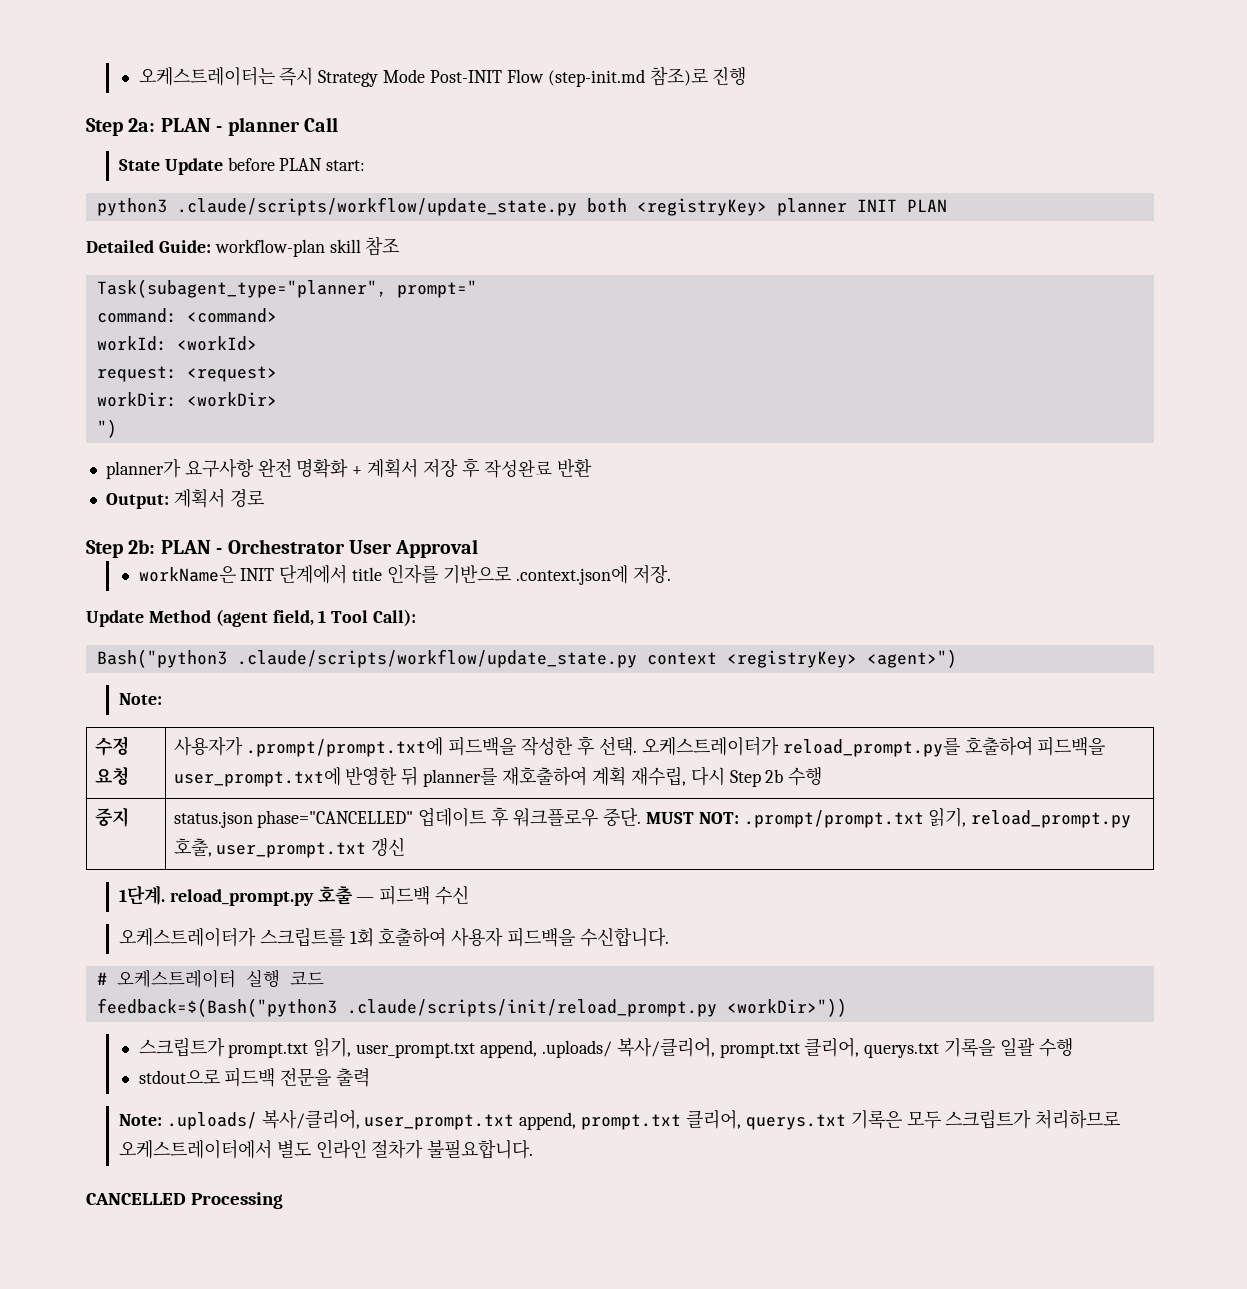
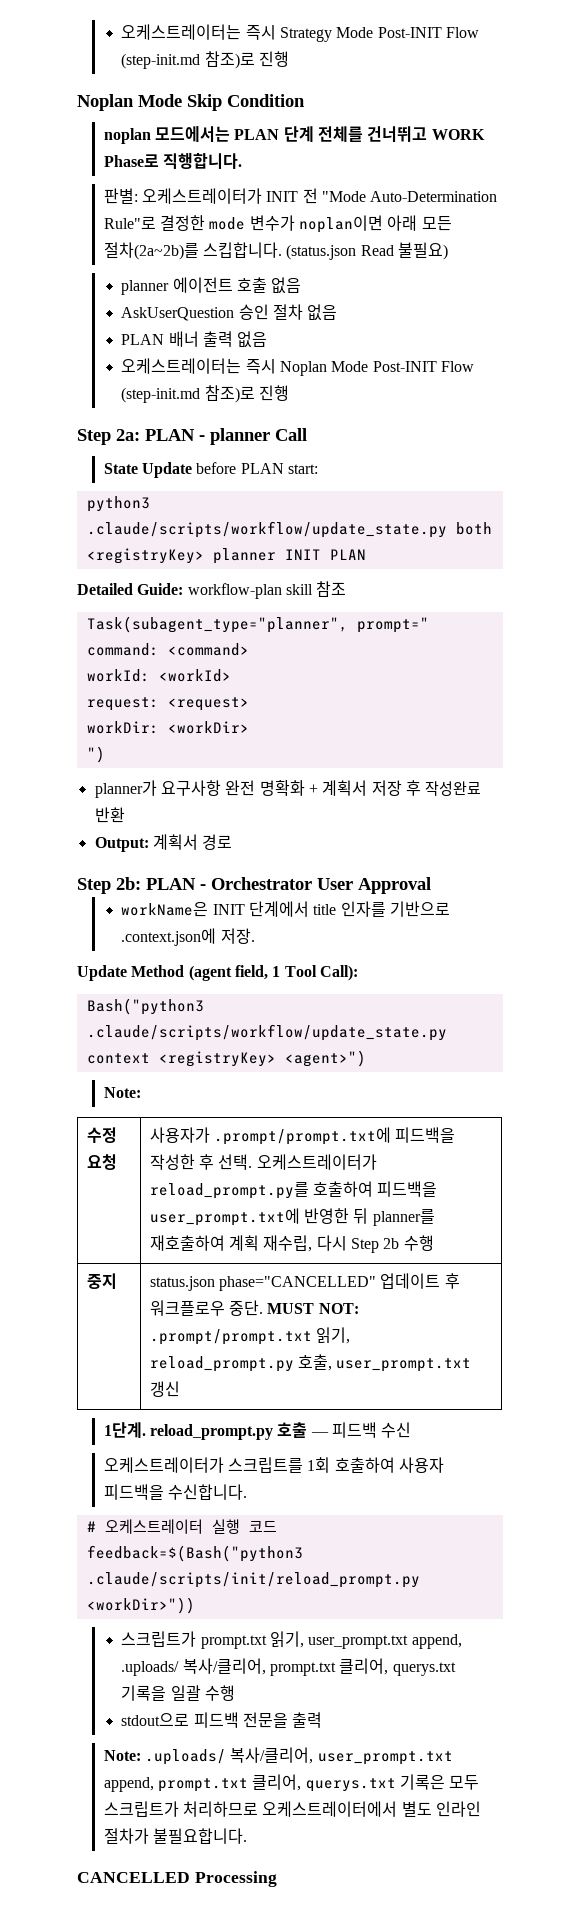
(747, 76) none -> [77,94,305,111] [103,126,485,144] [103,152,242,169] [103,188,498,204] [103,215,452,233] [103,242,448,260] [121,277,302,295] [121,304,338,321] [121,331,268,348] [121,358,474,376] [121,385,289,403] // Noplan Mode Skip Condition // noplan 모드에서는 PLAN 단계 전체를 건너뛰고 WORK Phase로 직행합니다. // 판별: 오케스트레이터가 INIT 전 "Mode Auto-Determination Rule"로 결정한 mode 변수가 noplan이면 아래 모든 절차(2a~2b)를 스킵합니다. (status.json Read 불필요) // planner 에이전트 호출 없음 // AskUserQuestion 승인 절차 없음 // PLAN 배너 출력 없음 // 오케스트레이터는 즉시 Noplan Mode Post-INIT Flow (step-init.md 참조)로 진행

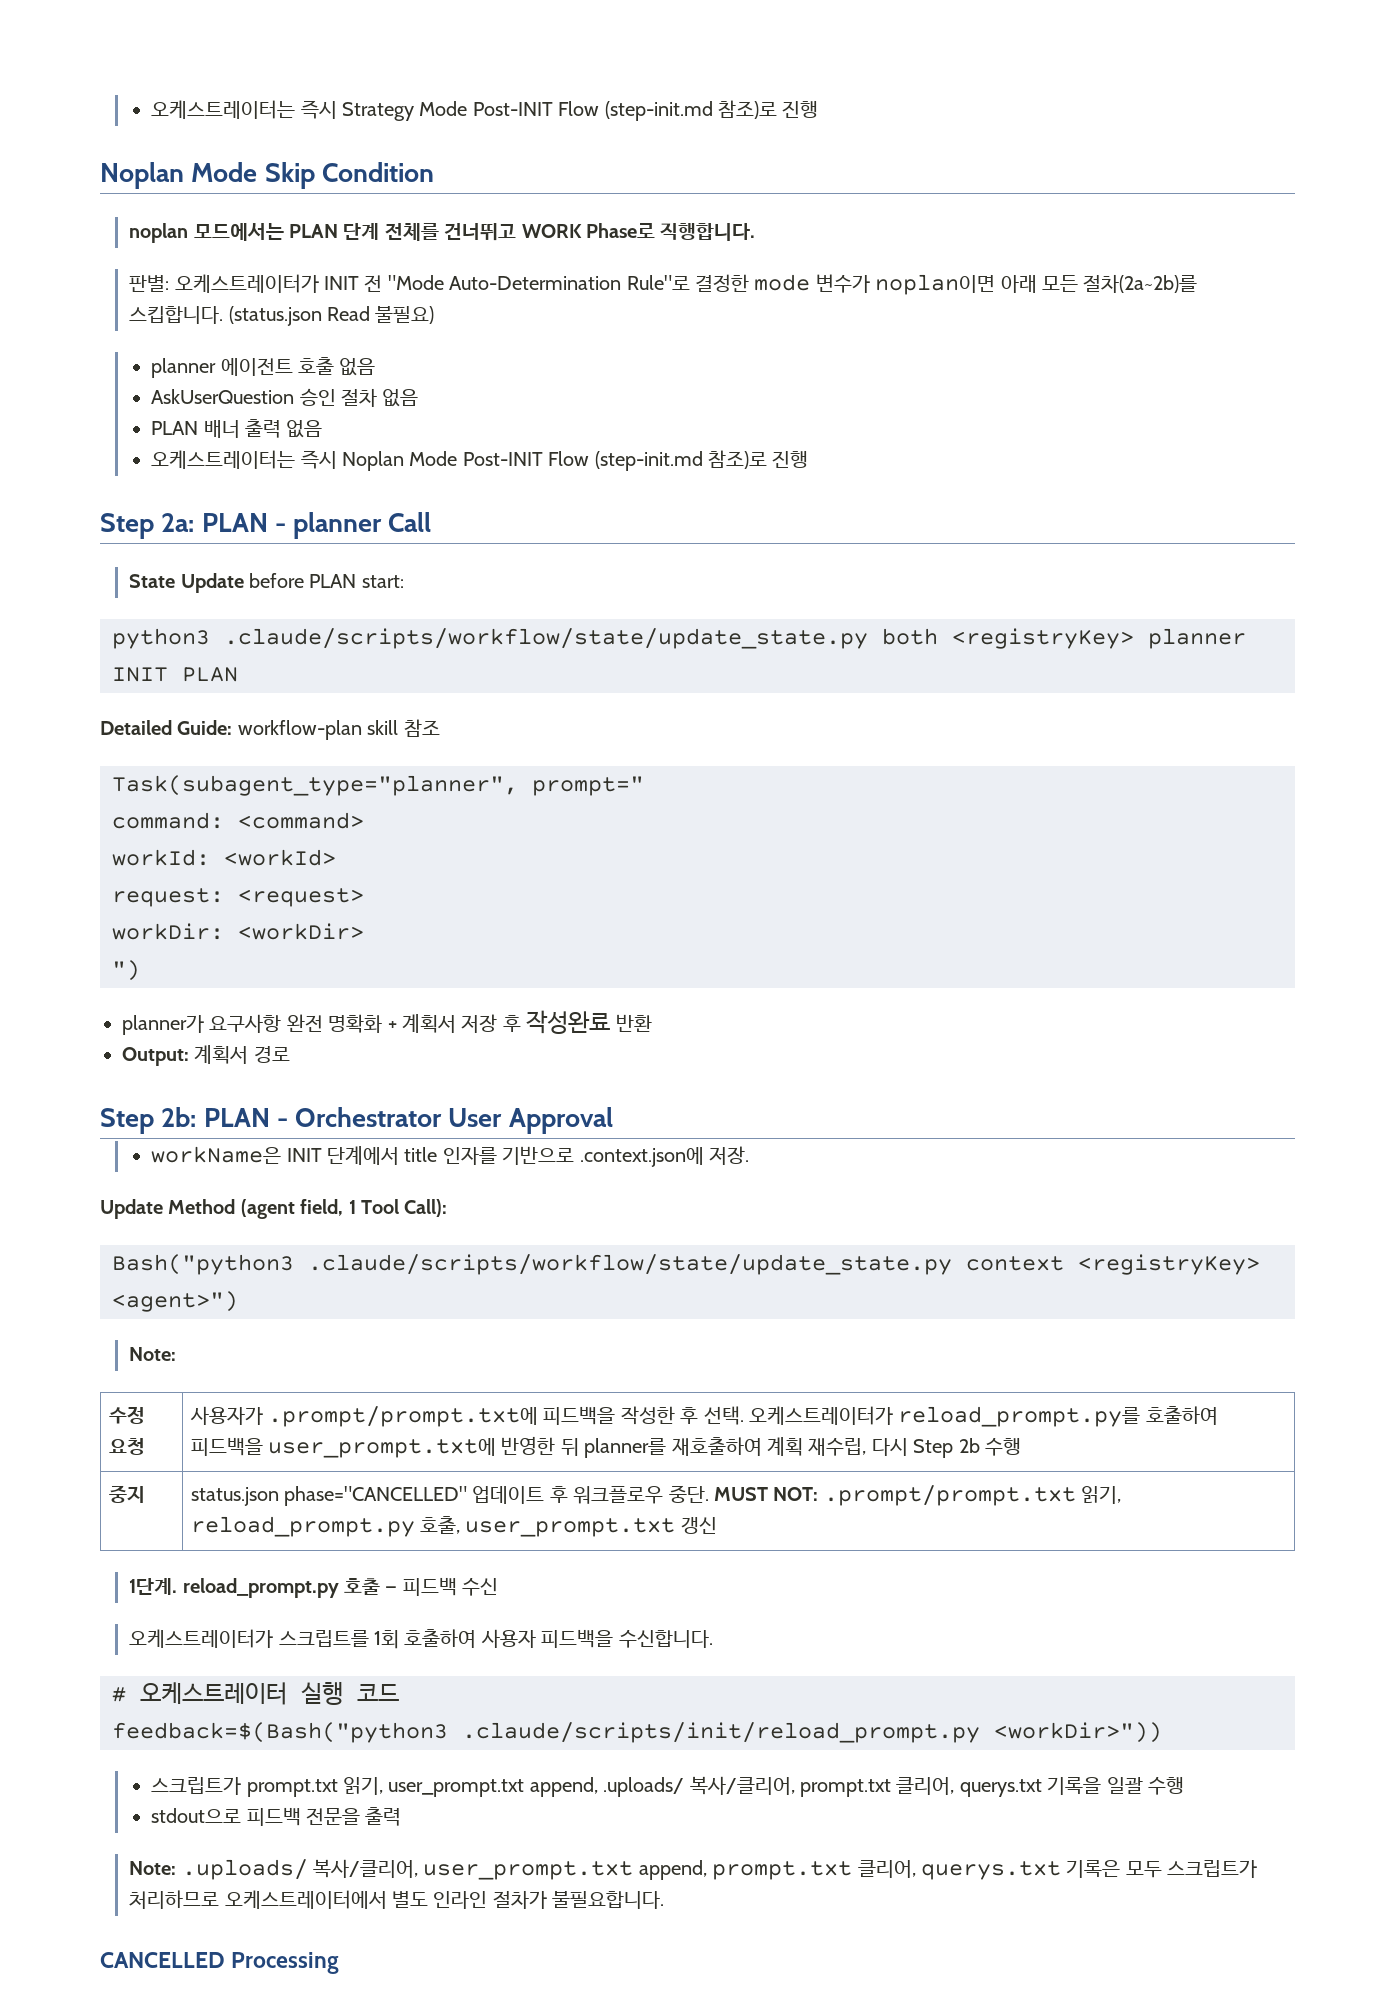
[86,521,447,538] .claude/scripts/workflow/update_state.py -> [224,628,868,649] .claude/scripts/workflow/state/update_state.py
[86,1024,447,1041] .claude/scripts/workflow/update_state.py -> [308,1254,952,1275] .claude/scripts/workflow/state/update_state.py

